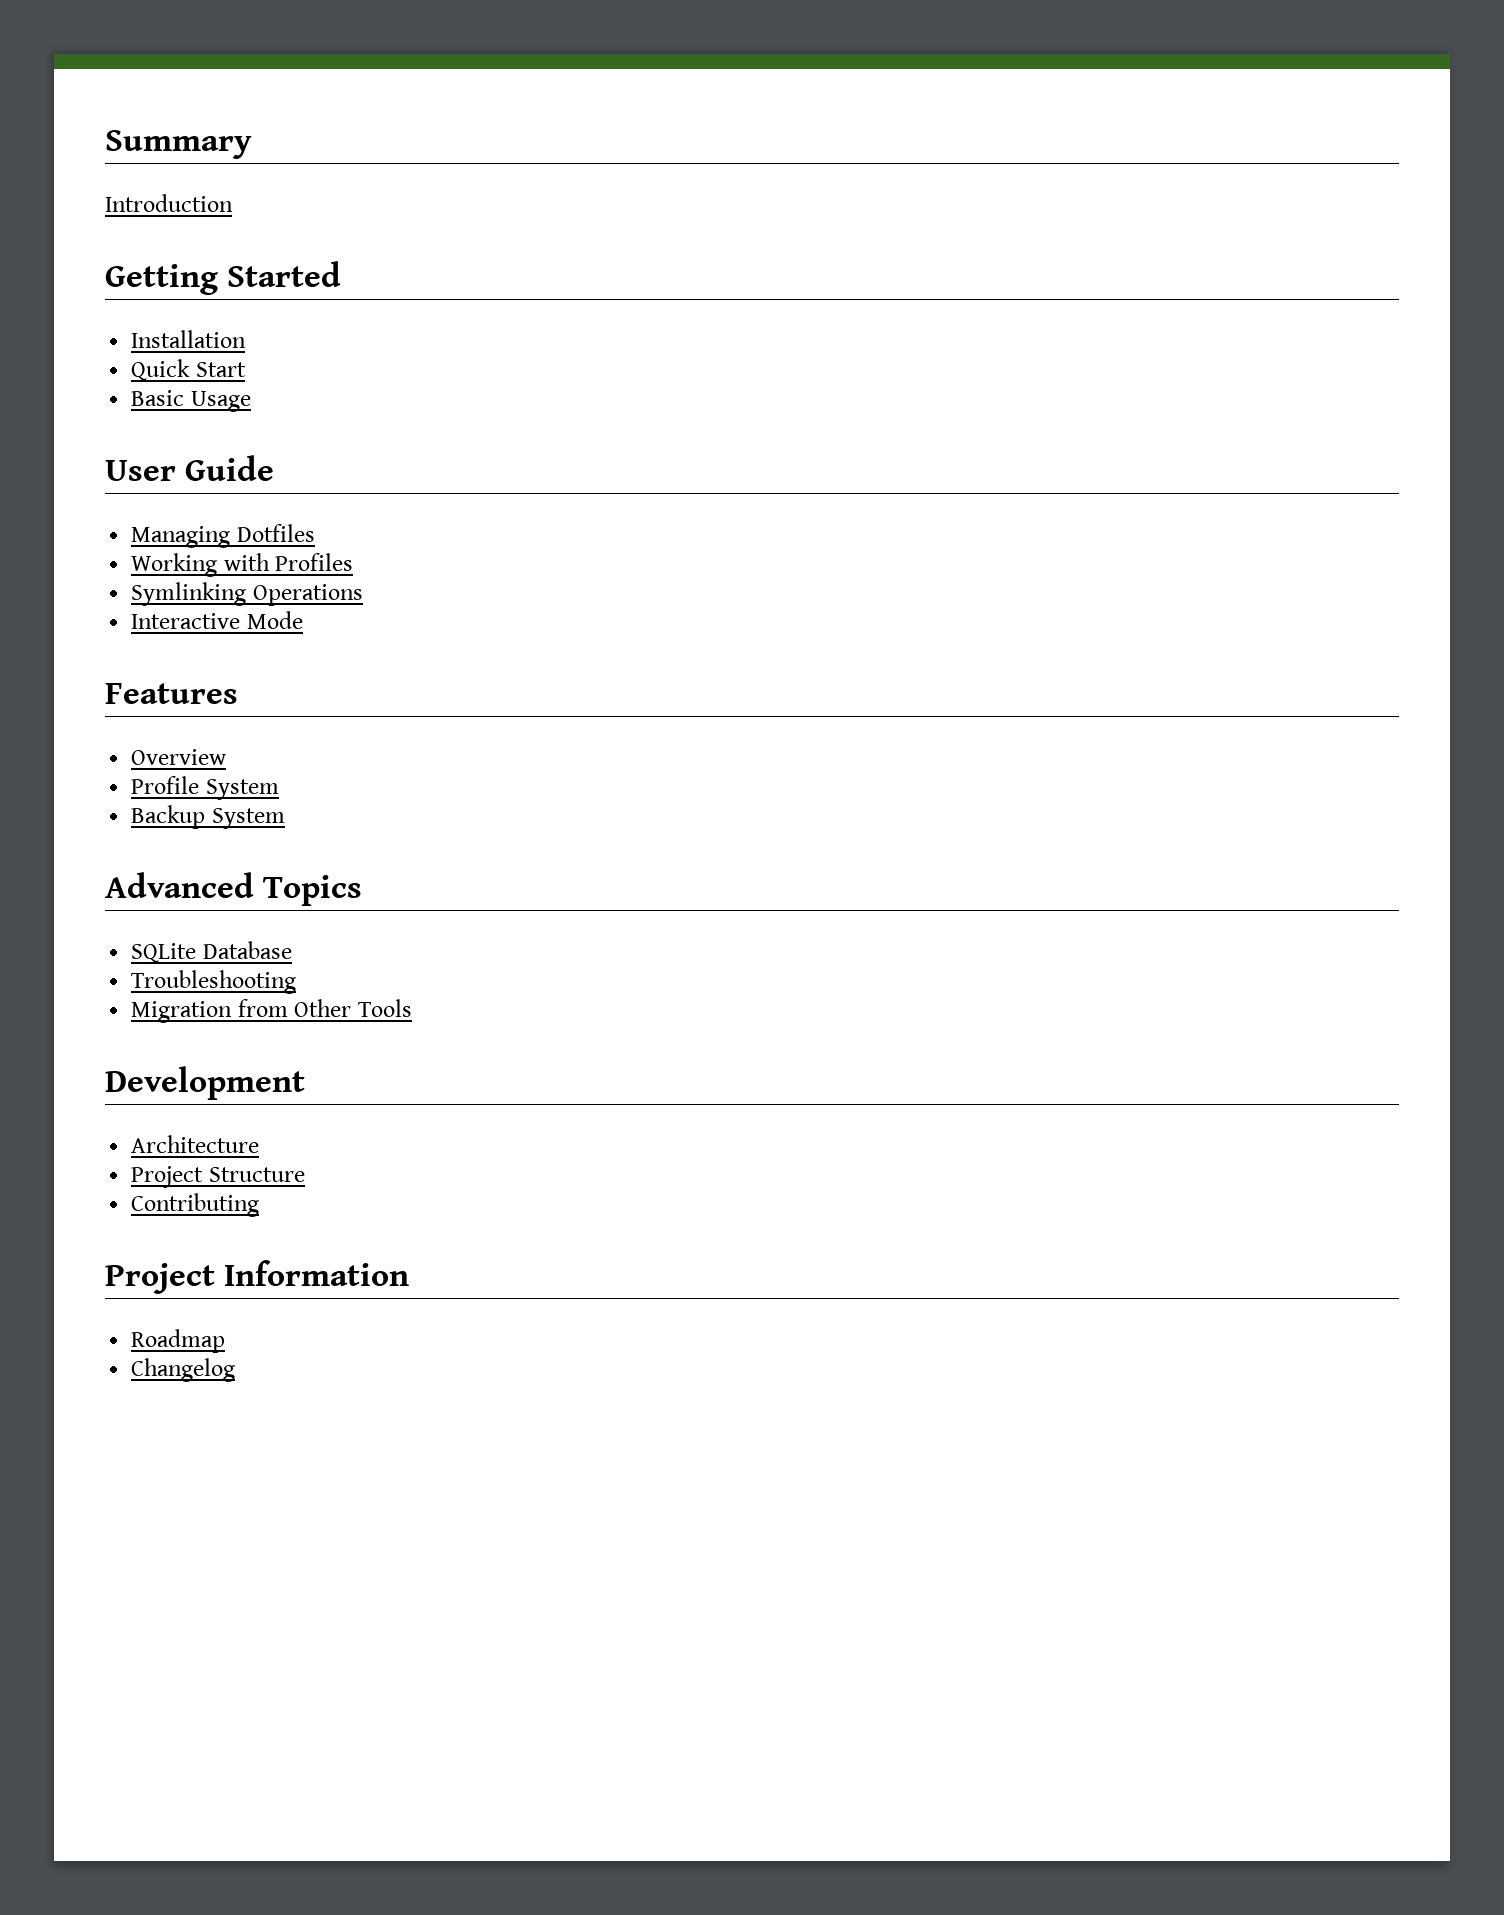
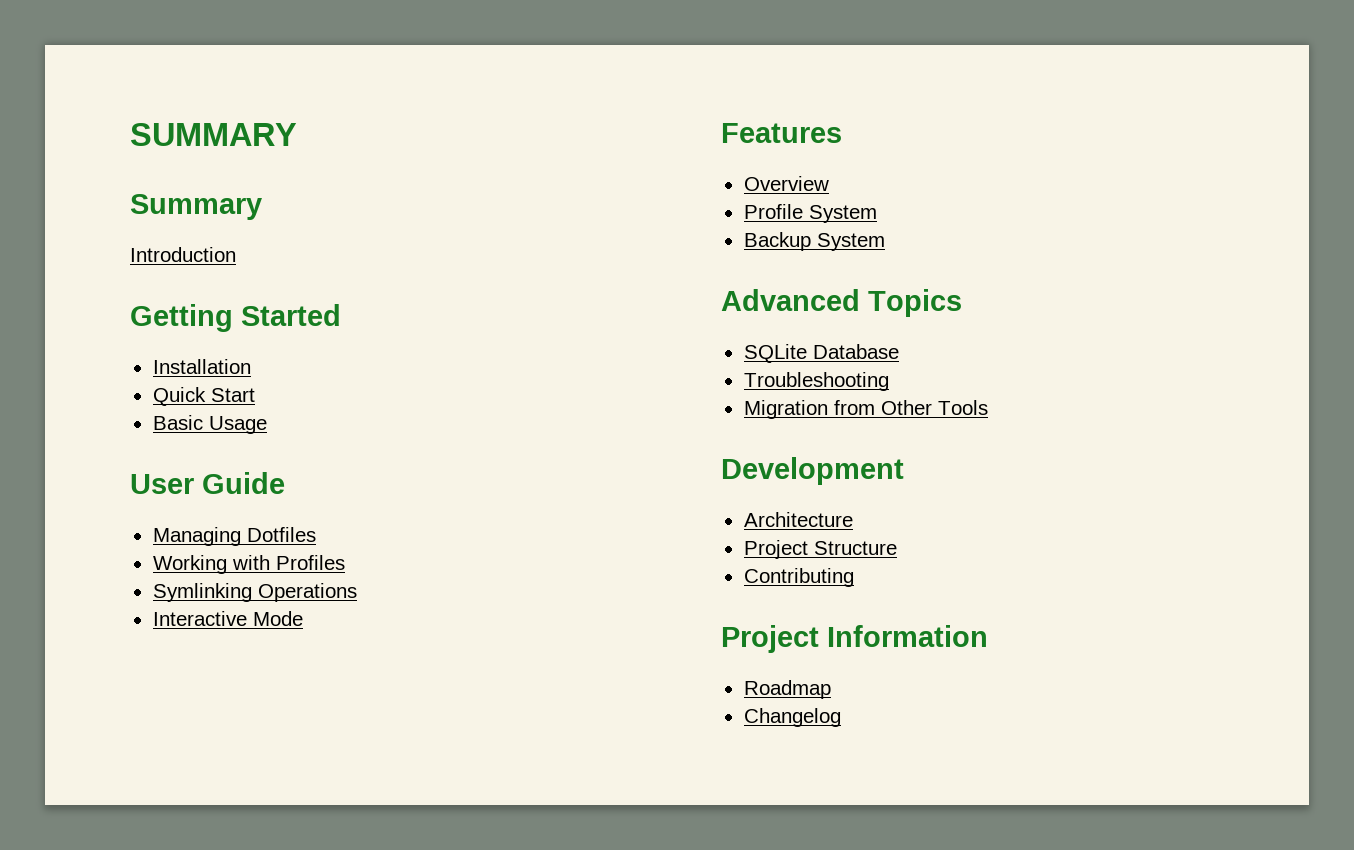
(105, 144) none -> [130,123,297,146] SUMMARY //

